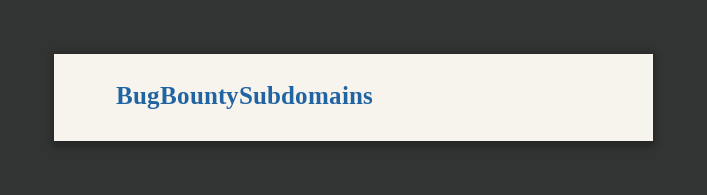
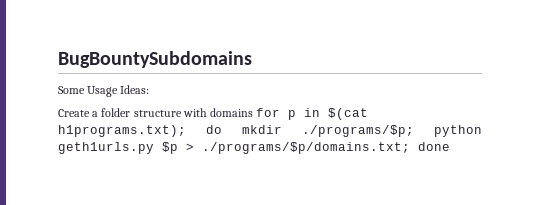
(373, 97) none -> [58,85,150,97] [58,108,369,120] [58,125,482,137] [58,142,450,154] // Some Usage Ideas: // Create a folder structure with domains for p in $(cat h1programs.txt); do mkdir ./programs/$p; python geth1urls.py $p > ./programs/$p/domains.txt; done

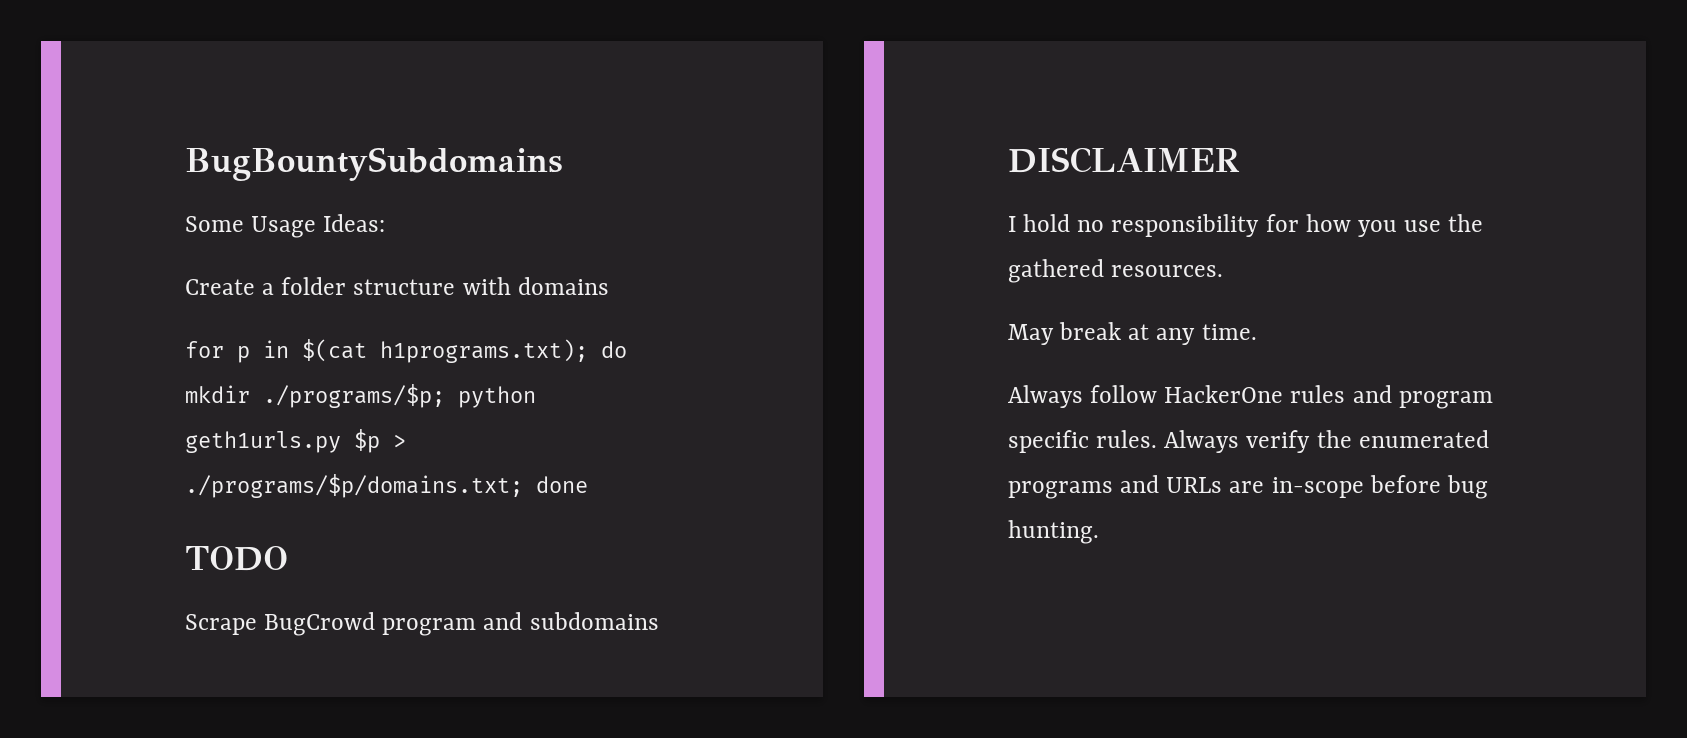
(254, 112) none -> (609, 286) //
(450, 146) none -> [185,546,288,571] [185,612,659,636] [1008,147,1240,173] [1008,214,1484,237] [1008,259,1224,283] [1008,322,1257,345] [1008,385,1493,409] [1008,430,1489,453] [1008,475,1488,499] [1008,520,1099,544] // TODO // Scrape BugCrowd program and subdomains // DISCLAIMER // I hold no responsibility for how you use the gathered resources. // May break at any time. // Always follow HackerOne rules and program specific rules. Always verify the enumerated programs and URLs are in-scope before bug hunting.

